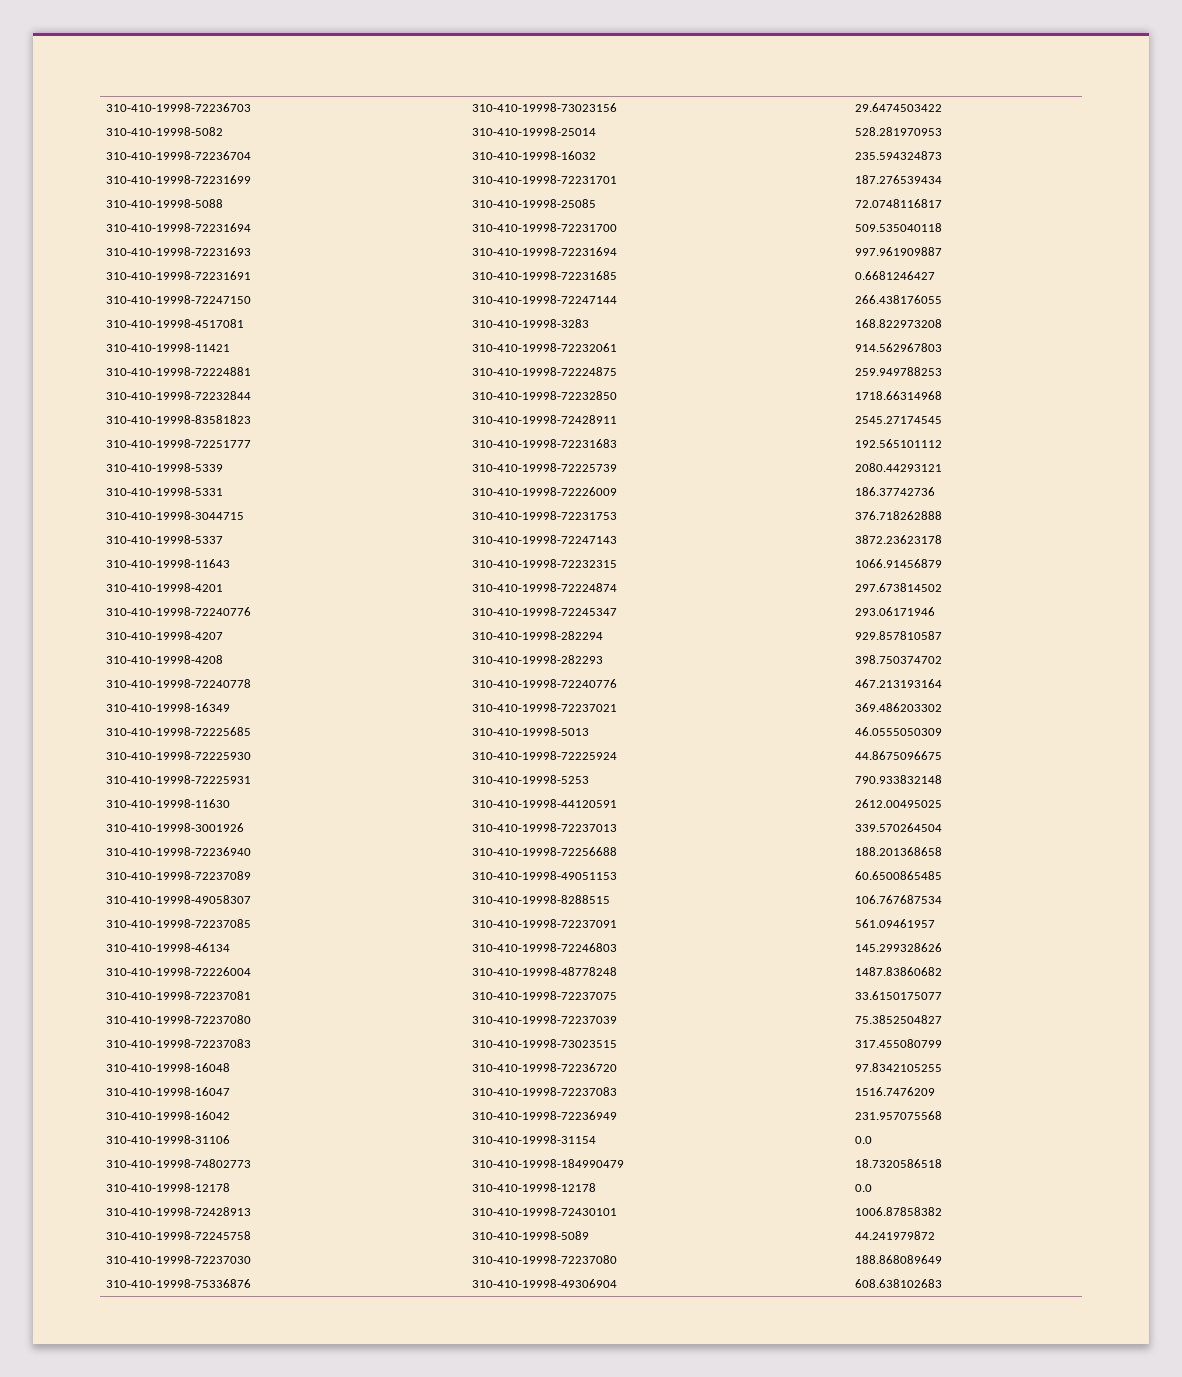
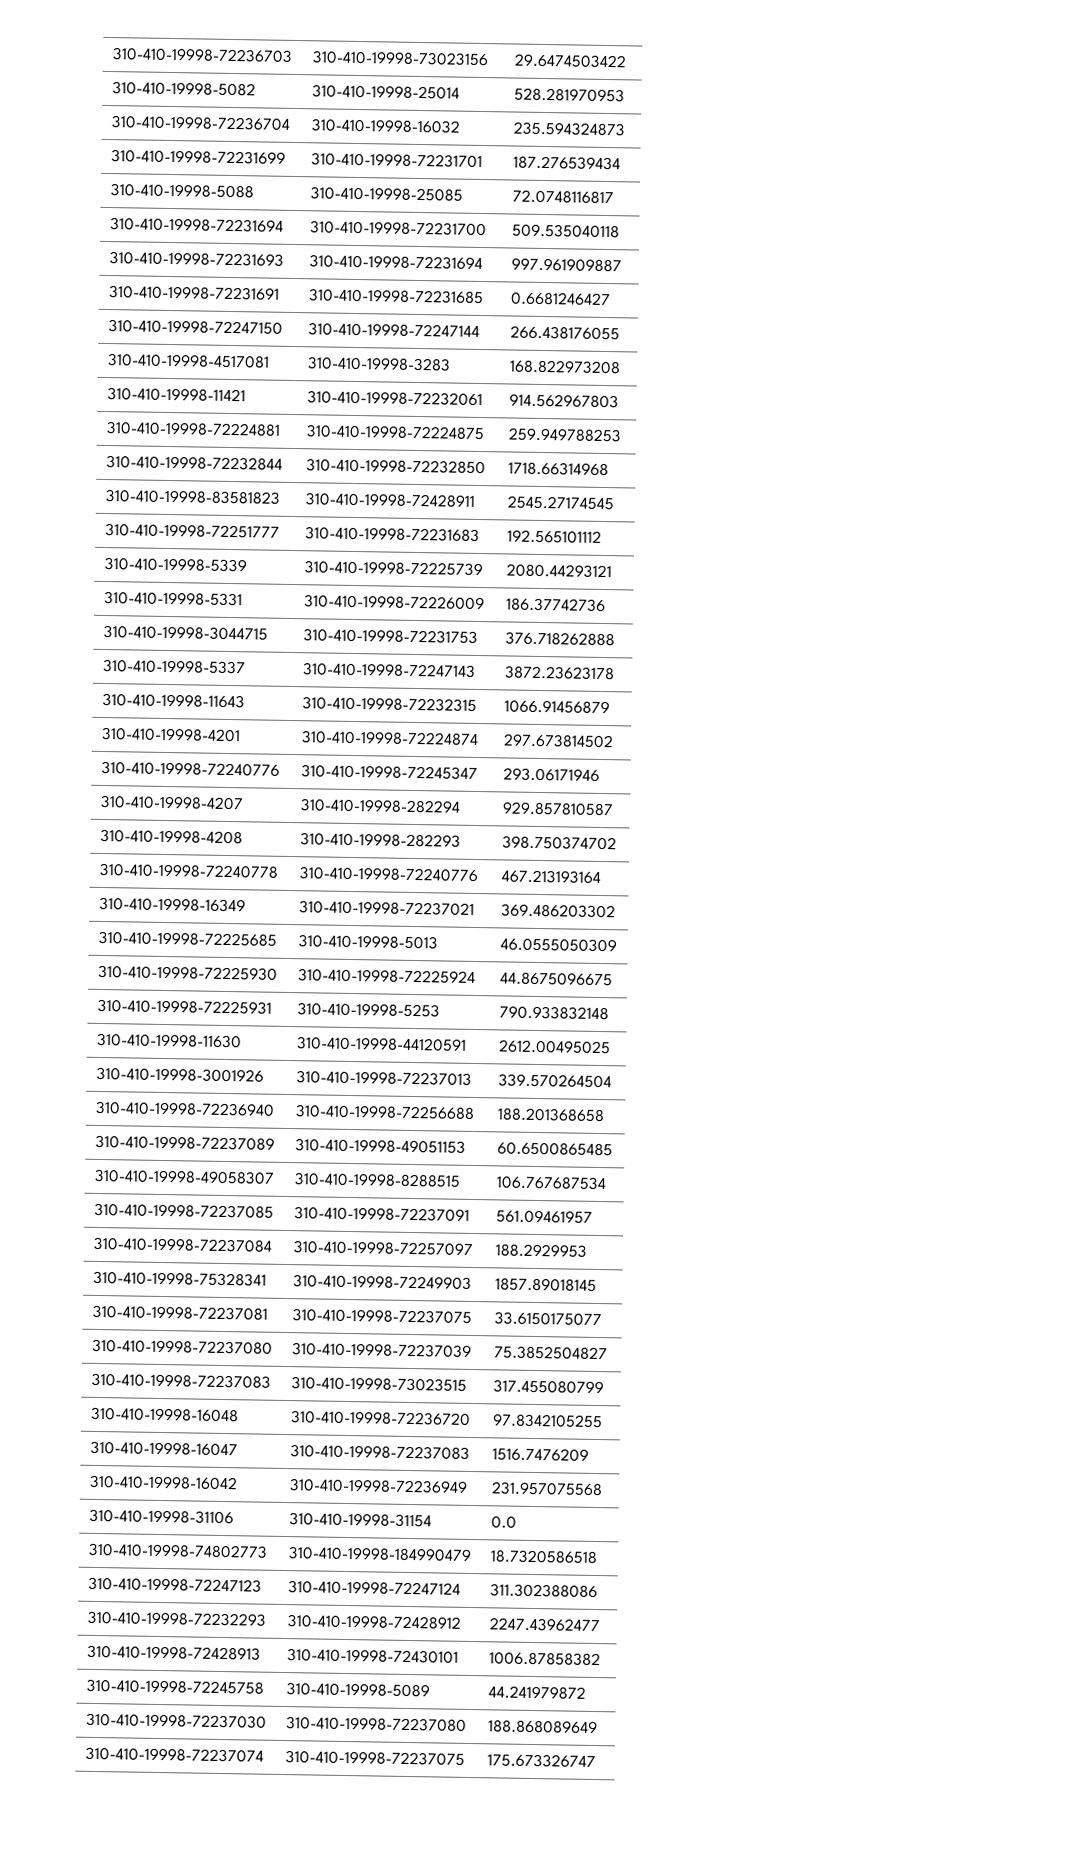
[106,943,231,952] [472,943,618,952] [855,943,943,952] [106,967,252,976] [472,967,618,976] [855,967,943,976] 310-410-19998-46134 | 310-410-19998-72246803 | 145.299328626 // 310-410-19998-72226004 | 310-410-19998-48778248 | 1487.83860682 -> [92,1236,272,1253] [292,1240,473,1256] [494,1243,587,1258] [92,1270,267,1287] [292,1274,472,1290] [494,1277,597,1292] 310-410-19998-72237084 | 310-410-19998-72257097 | 188.2929953 // 310-410-19998-75328341 | 310-410-19998-72249903 | 1857.89018145
[106,1183,231,1192] [472,1183,597,1192] [855,1184,873,1192] 310-410-19998-12178 | 310-410-19998-12178 | 0.0 -> [87,1576,262,1593] [287,1580,461,1596] [489,1583,598,1599] [86,1610,266,1627] [286,1614,461,1630] [488,1617,600,1633] 310-410-19998-72247123 | 310-410-19998-72247124 | 311.302388086 // 310-410-19998-72232293 | 310-410-19998-72428912 | 2247.43962477
[106,1279,252,1288] [472,1279,618,1288] [855,1279,943,1288] 310-410-19998-75336876 | 310-410-19998-49306904 | 608.638102683 -> [84,1746,264,1763] [284,1750,465,1766] [486,1753,596,1769] 310-410-19998-72237074 | 310-410-19998-72237075 | 175.673326747

